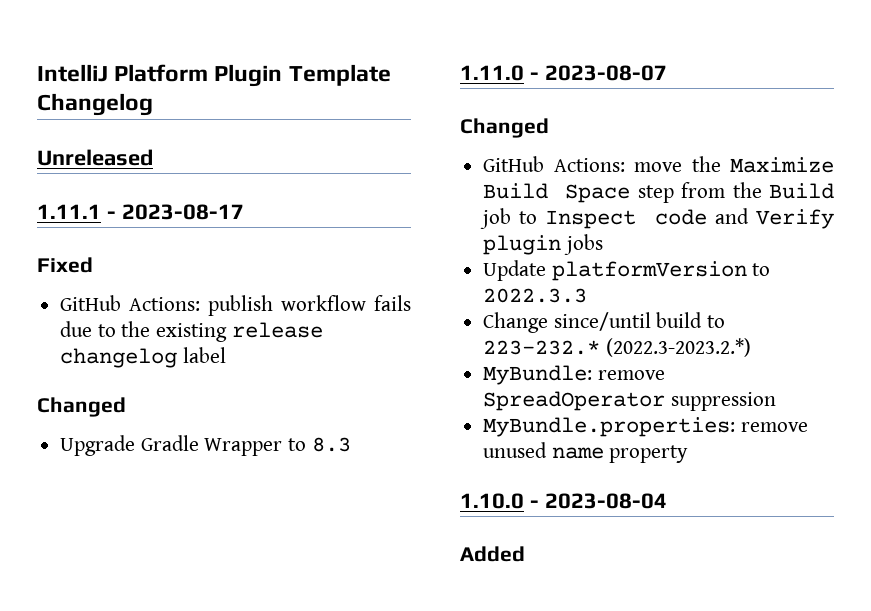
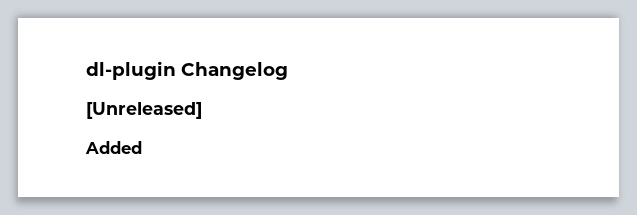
[37,64,391,87] [37,93,153,116] [37,149,153,166] [37,204,244,220] [37,257,93,273] [60,295,411,316] [60,321,323,342] [60,347,226,368] [37,397,126,417] [60,435,351,456] [460,65,667,81] [460,118,549,138] [483,156,834,173] [483,182,834,203] [480,208,834,229] [483,234,603,255] [483,260,771,281] [483,288,588,303] [483,312,726,333] [483,338,751,357] [483,365,665,385] [483,391,776,411] [483,417,808,437] [483,442,689,463] [460,493,667,509] IntelliJ Platform Plugin Template Changelog // Unreleased // 1.11.1 - 2023-08-17 // Fixed // GitHub Actions: publish workflow fails due to the existing release changelog label // Changed // Upgrade Gradle Wrapper to 8.3 // 1.11.0 - 2023-08-07 // Changed // GitHub Actions: move the Maximize Build Space step from the Build job to Inspect code and Verify plugin jobs // Update platformVersion to 2022.3.3 // Change since/until build to 223-232.* (2022.3-2023.2.*) // MyBundle: remove SpreadOperator suppression // MyBundle.properties: remove unused name property // 1.10.0 - 2023-08-04 -> [86,61,288,80] [86,102,202,119] dl-plugin Changelog // [Unreleased]

